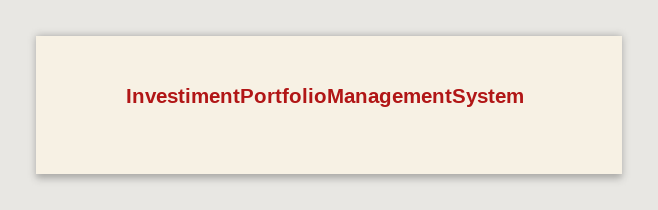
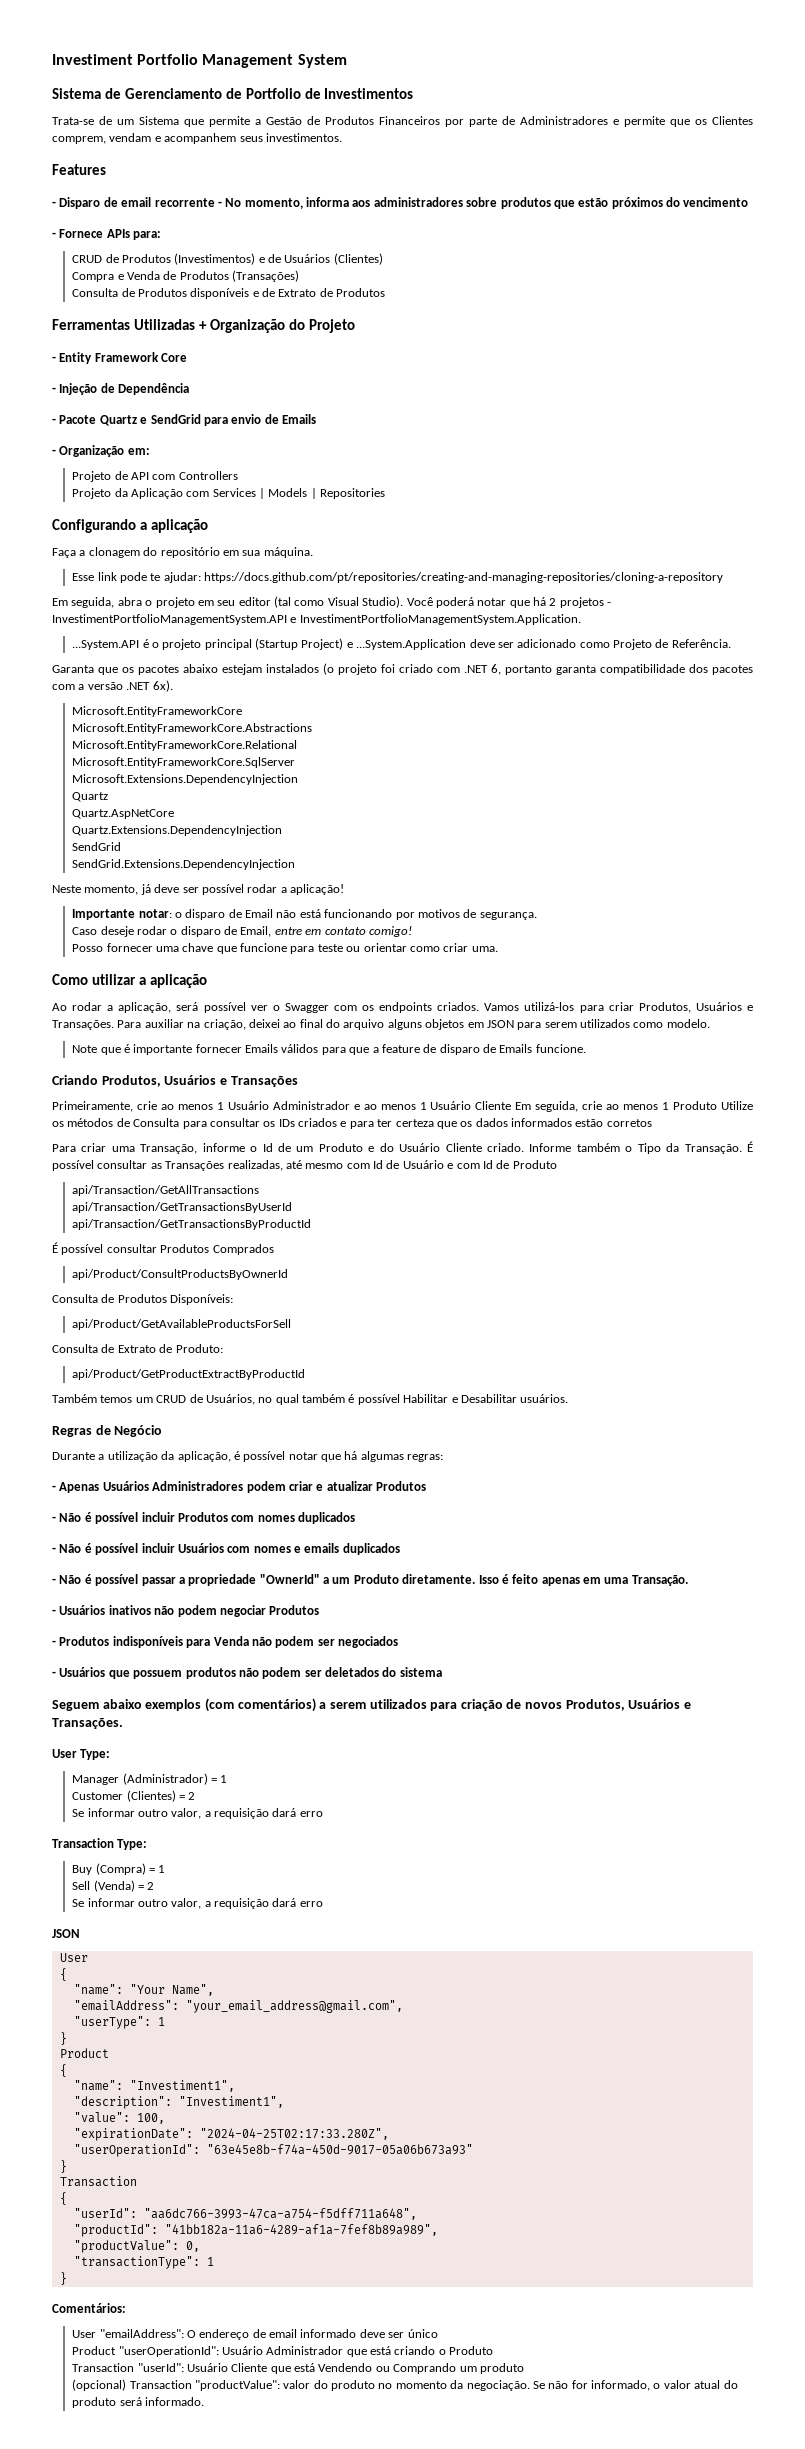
[126,88,524,107] InvestimentPortfolioManagementSystem -> [52,54,347,68] [52,88,414,99] [52,116,753,127] [52,133,342,144] [52,164,106,175] [52,197,749,209] [52,229,162,240] [72,253,383,265] [72,270,300,282] [72,288,386,299] [52,319,355,333] [52,352,188,364] [52,383,190,395] [52,414,316,426] [52,445,150,457] [72,471,238,482] [72,488,386,499] [52,519,208,533] [52,547,313,558] [72,572,724,583] [52,596,612,608] [52,614,581,625] [72,638,731,650] [52,663,753,675] [52,680,173,692] [72,706,243,717] [72,723,313,734] [72,740,298,751] [72,757,296,768] [72,774,299,785] [72,792,109,802] [72,809,175,819] [72,825,283,836] [72,842,122,851] [72,859,296,870] [52,884,344,895] [72,909,537,920] [72,926,412,937] [72,943,498,954] [52,974,207,988] [52,1002,753,1013] [52,1019,710,1030] [72,1044,586,1055] [52,1075,298,1087] [52,1101,754,1112] [52,1118,652,1129] [52,1141,754,1154] [52,1160,557,1171] [72,1185,260,1196] [72,1202,293,1213] [72,1219,312,1230] [52,1242,274,1255] [72,1269,289,1280] [52,1294,234,1305] [72,1319,292,1330] [52,1344,223,1353] [72,1369,306,1380] [52,1394,569,1405] [52,1425,163,1437] [52,1451,444,1462] [52,1481,426,1493] [52,1512,355,1524] [52,1543,400,1555] [52,1574,688,1586] [52,1605,320,1617] [52,1636,398,1648] [52,1667,442,1679] [52,1698,692,1712] [52,1718,123,1729] [52,1749,111,1760] [72,1773,228,1785] [72,1790,196,1802] [72,1808,323,1819] [52,1838,148,1850] [72,1863,166,1875] [72,1880,155,1892] [72,1898,323,1909] [52,1929,80,1938] [59,1953,88,1962] [59,1968,67,1981] [73,1984,214,1996] [73,2000,403,2013] [73,2016,165,2029] [59,2032,67,2045] [59,2048,109,2058] [59,2064,67,2077] [73,2080,235,2092] [73,2096,284,2109] [73,2112,165,2124] [73,2128,389,2141] [73,2144,473,2157] [59,2160,67,2173] [59,2176,137,2187] [59,2192,67,2205] [73,2208,417,2220] [73,2224,438,2237] [73,2240,200,2253] [73,2256,214,2269] [59,2272,67,2285] [52,2303,126,2313] [72,2329,438,2340] [72,2346,494,2357] [72,2363,524,2374] [72,2379,738,2391] [72,2397,204,2408] Investiment Portfolio Management System // Sistema de Gerenciamento de Portfolio de Investimentos // Trata-se de um Sistema que permite a Gestão de Produtos Financeiros por parte de Administradores e permite que os Clientes comprem, vendam e acompanhem seus investimentos. // Features // - Disparo de email recorrente - No momento, informa aos administradores sobre produtos que estão próximos do vencimento // - Fornece APIs para: // CRUD de Produtos (Investimentos) e de Usuários (Clientes) // Compra e Venda de Produtos (Transações) // Consulta de Produtos disponíveis e de Extrato de Produtos // Ferramentas Utilizadas + Organização do Projeto // - Entity Framework Core // - Injeção de Dependência // - Pacote Quartz e SendGrid para envio de Emails // - Organização em: // Projeto de API com Controllers // Projeto da Aplicação com Services | Models | Repositories // Configurando a aplicação // Faça a clonagem do repositório em sua máquina. // Esse link pode te ajudar: https://docs.github.com/pt/repositories/creating-and-managing-repositories/cloning-a-repository // Em seguida, abra o projeto em seu editor (tal como Visual Studio). Você poderá notar que há 2 projetos - InvestimentPortfolioManagementSystem.API e InvestimentPortfolioManagementSystem.Application. // ...System.API é o projeto principal (Startup Project) e ...System.Application deve ser adicionado como Projeto de Referência. // Garanta que os pacotes abaixo estejam instalados (o projeto foi criado com .NET 6, portanto garanta compatibilidade dos pacotes com a versão .NET 6x). // Microsoft.EntityFrameworkCore // Microsoft.EntityFrameworkCore.Abstractions // Microsoft.EntityFrameworkCore.Relational // Microsoft.EntityFrameworkCore.SqlServer // Microsoft.Extensions.DependencyInjection // Quartz // Quartz.AspNetCore // Quartz.Extensions.DependencyInjection // SendGrid // SendGrid.Extensions.DependencyInjection // Neste momento, já deve ser possível rodar a aplicação! // Importante notar: o disparo de Email não está funcionando por motivos de segurança. // Caso deseje rodar o disparo de Email, entre em contato comigo! // Posso fornecer uma chave que funcione para teste ou orientar como criar uma. // Como utilizar a aplicação // Ao rodar a aplicação, será possível ver o Swagger com os endpoints criados. Vamos utilizá-los para criar Produtos, Usuários e Transações. Para auxiliar na criação, deixei ao final do arquivo alguns objetos em JSON para serem utilizados como modelo. // Note que é importante fornecer Emails válidos para que a feature de disparo de Emails funcione. // Criando Produtos, Usuários e Transações // Primeiramente, crie ao menos 1 Usuário Administrador e ao menos 1 Usuário Cliente Em seguida, crie ao menos 1 Produto Utilize os métodos de Consulta para consultar os IDs criados e para ter certeza que os dados informados estão corretos // Para criar uma Transação, informe o Id de um Produto e do Usuário Cliente criado. Informe também o Tipo da Transação. É possível consultar as Transações realizadas, até mesmo com Id de Usuário e com Id de Produto // api/Transaction/GetAllTransactions // api/Transaction/GetTransactionsByUserId // api/Transaction/GetTransactionsByProductId // É possível consultar Produtos Comprados // api/Product/ConsultProductsByOwnerId // Consulta de Produtos Disponíveis: // api/Product/GetAvailableProductsForSell // Consulta de Extrato de Produto: // api/Product/GetProductExtractByProductId // Também temos um CRUD de Usuários, no qual também é possível Habilitar e Desabilitar usuários. // Regras de Negócio // Durante a utilização da aplicação, é possível notar que há algumas regras: // - Apenas Usuários Administradores podem criar e atualizar Produtos // - Não é possível incluir Produtos com nomes duplicados // - Não é possível incluir Usuários com nomes e emails duplicados // - Não é possível passar a propriedade "OwnerId" a um Produto diretamente. Isso é feito apenas em uma Transação. // - Usuários inativos não podem negociar Produtos // - Produtos indisponíveis para Venda não podem ser negociados // - Usuários que possuem produtos não podem ser deletados do sistema // Seguem abaixo exemplos (com comentários) a serem utilizados para criação de novos Produtos, Usuários e Transações. // User Type: // Manager (Administrador) = 1 // Customer (Clientes) = 2 // Se informar outro valor, a requisição dará erro // Transaction Type: // Buy (Compra) = 1 // Sell (Venda) = 2 // Se informar outro valor, a requisição dará erro // JSON // User // { // "name": "Your Name", // "emailAddress": "your_email_address@gmail.com", // "userType": 1 // } // Product // { // "name": "Investiment1", // "description": "Investiment1", // "value": 100, // "expirationDate": "2024-04-25T02:17:33.280Z", // "userOperationId": "63e45e8b-f74a-450d-9017-05a06b673a93" // } // Transaction // { // "userId": "aa6dc766-3993-47ca-a754-f5dff711a648", // "productId": "41bb182a-11a6-4289-af1a-7fef8b89a989", // "productValue": 0, // "transactionType": 1 // } // Comentários: // User "emailAddress": O endereço de email informado deve ser único // Product "userOperationId": Usuário Administrador que está criando o Produto // Transaction "userId": Usuário Cliente que está Vendendo ou Comprando um produto // (opcional) Transaction "productValue": valor do produto no momento da negociação. Se não for informado, o valor atual do produto será informado.

